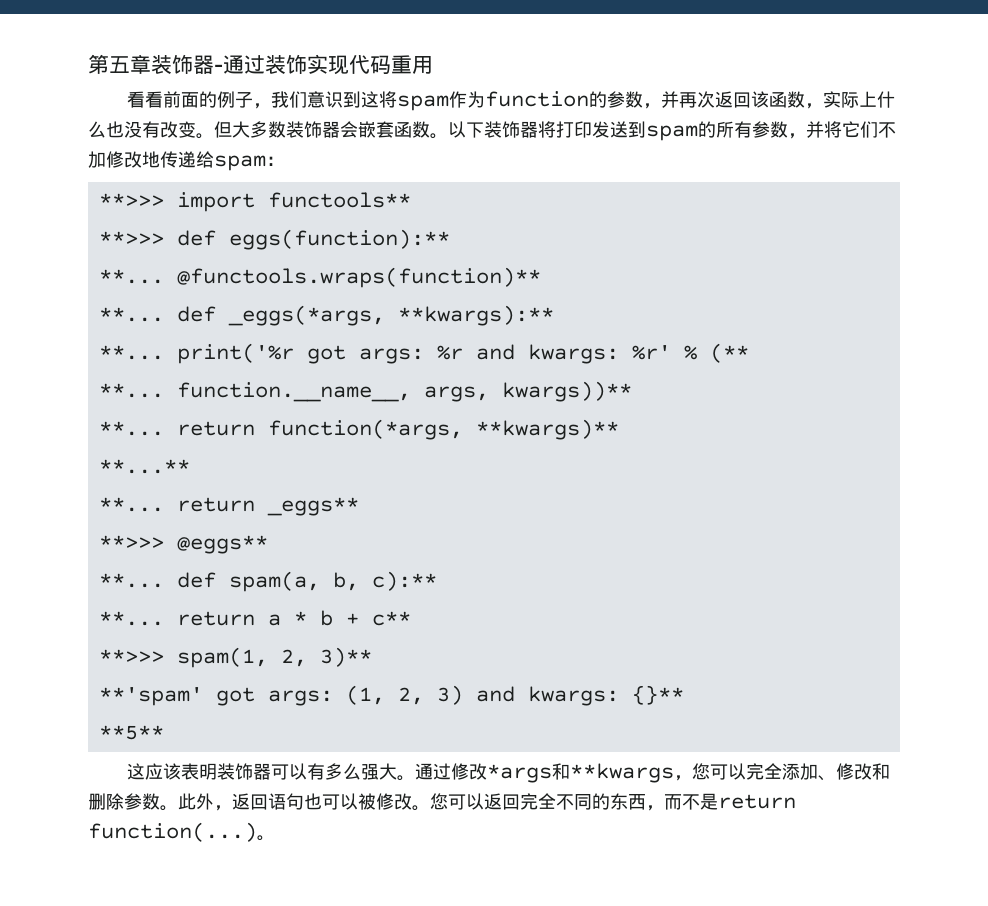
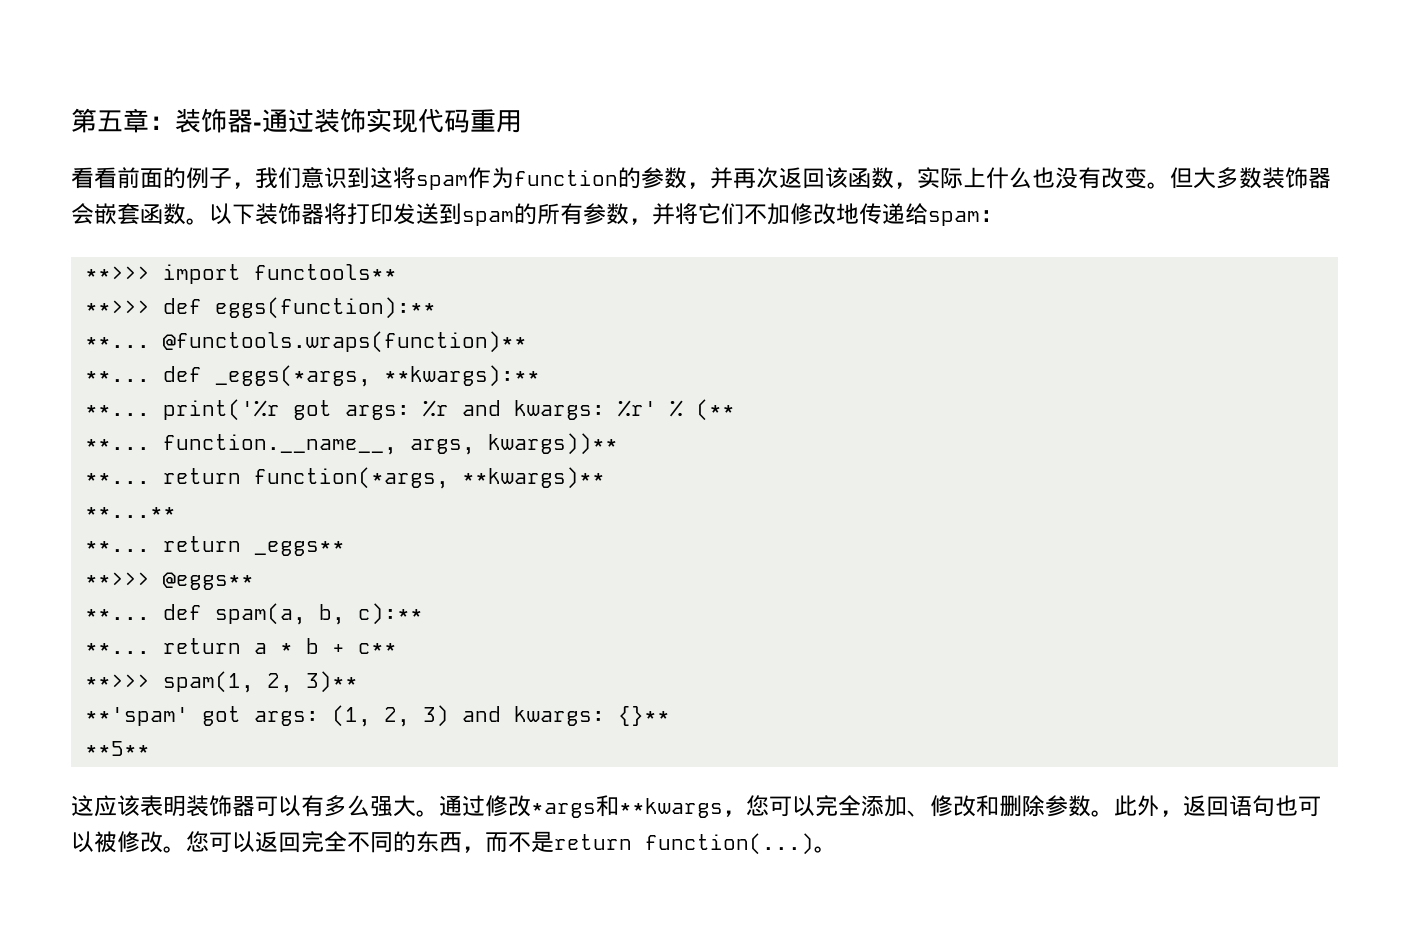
(151, 64) none -> [149,116,175,130] ：

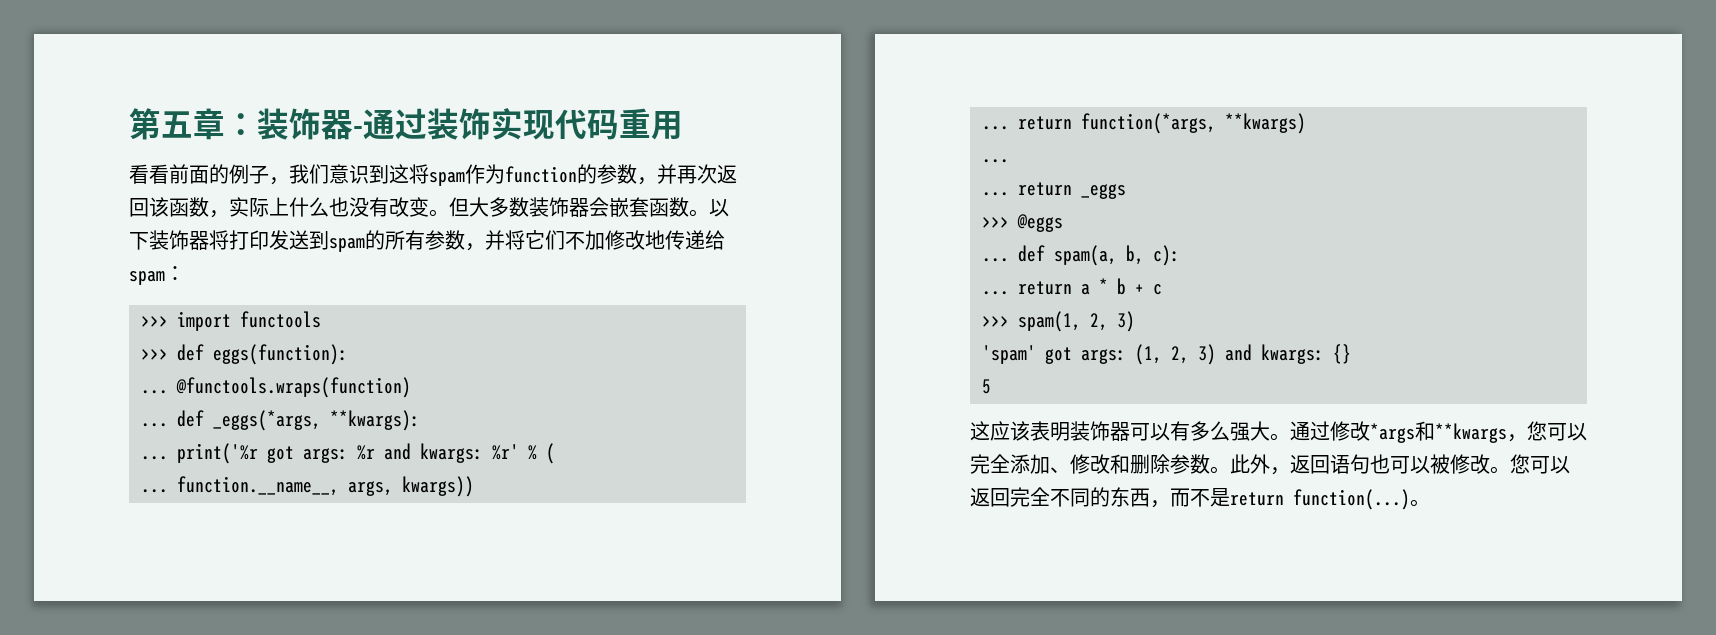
[84,264,397,284] [84,297,436,319] [84,331,527,353] [84,365,540,387] [84,405,150,416] **>>> import functools** // **>>> def eggs(function):** // **... @functools.wraps(function)** // **... def _eggs(*args, **kwargs):** // **... -> [141,311,321,331] [141,344,348,365] [141,377,411,398] [141,410,420,431] [141,456,168,460] >>> import functools // >>> def eggs(function): // ... @functools.wraps(function) // ... def _eggs(*args, **kwargs): // ...
[695,399,735,421] [84,433,618,455] [84,467,605,489] [84,507,176,518] [84,536,345,556] [84,572,254,590] [84,609,150,620] (** // **... function.__name__, args, kwargs))** // **... return function(*args, **kwargs)** // **...** // **... return _eggs** // **>>> @eggs** // **... -> [546,443,555,464] [141,476,474,497] [982,113,1306,134] [982,159,1009,163] [982,182,1126,199] [982,214,1063,232] [982,258,1009,262] ( // ... function.__name__, args, kwargs)) // ... return function(*args, **kwargs) // ... // ... return _eggs // >>> @eggs // ...
[357,603,423,625] [84,643,150,654] c):** // **... -> [1153,245,1180,266] [982,291,1009,295] c): // ...
[357,643,397,654] [84,671,358,693] [84,707,189,726] c** // **>>> spam(1, 2, 3)** // **'spam' -> [1153,284,1162,295] [982,311,1135,332] [982,345,1036,364] c // >>> spam(1, 2, 3) // 'spam'
[617,706,670,726] [84,741,150,756] {}** // **5** -> [1333,344,1351,364] [982,379,991,394] {} // 5

